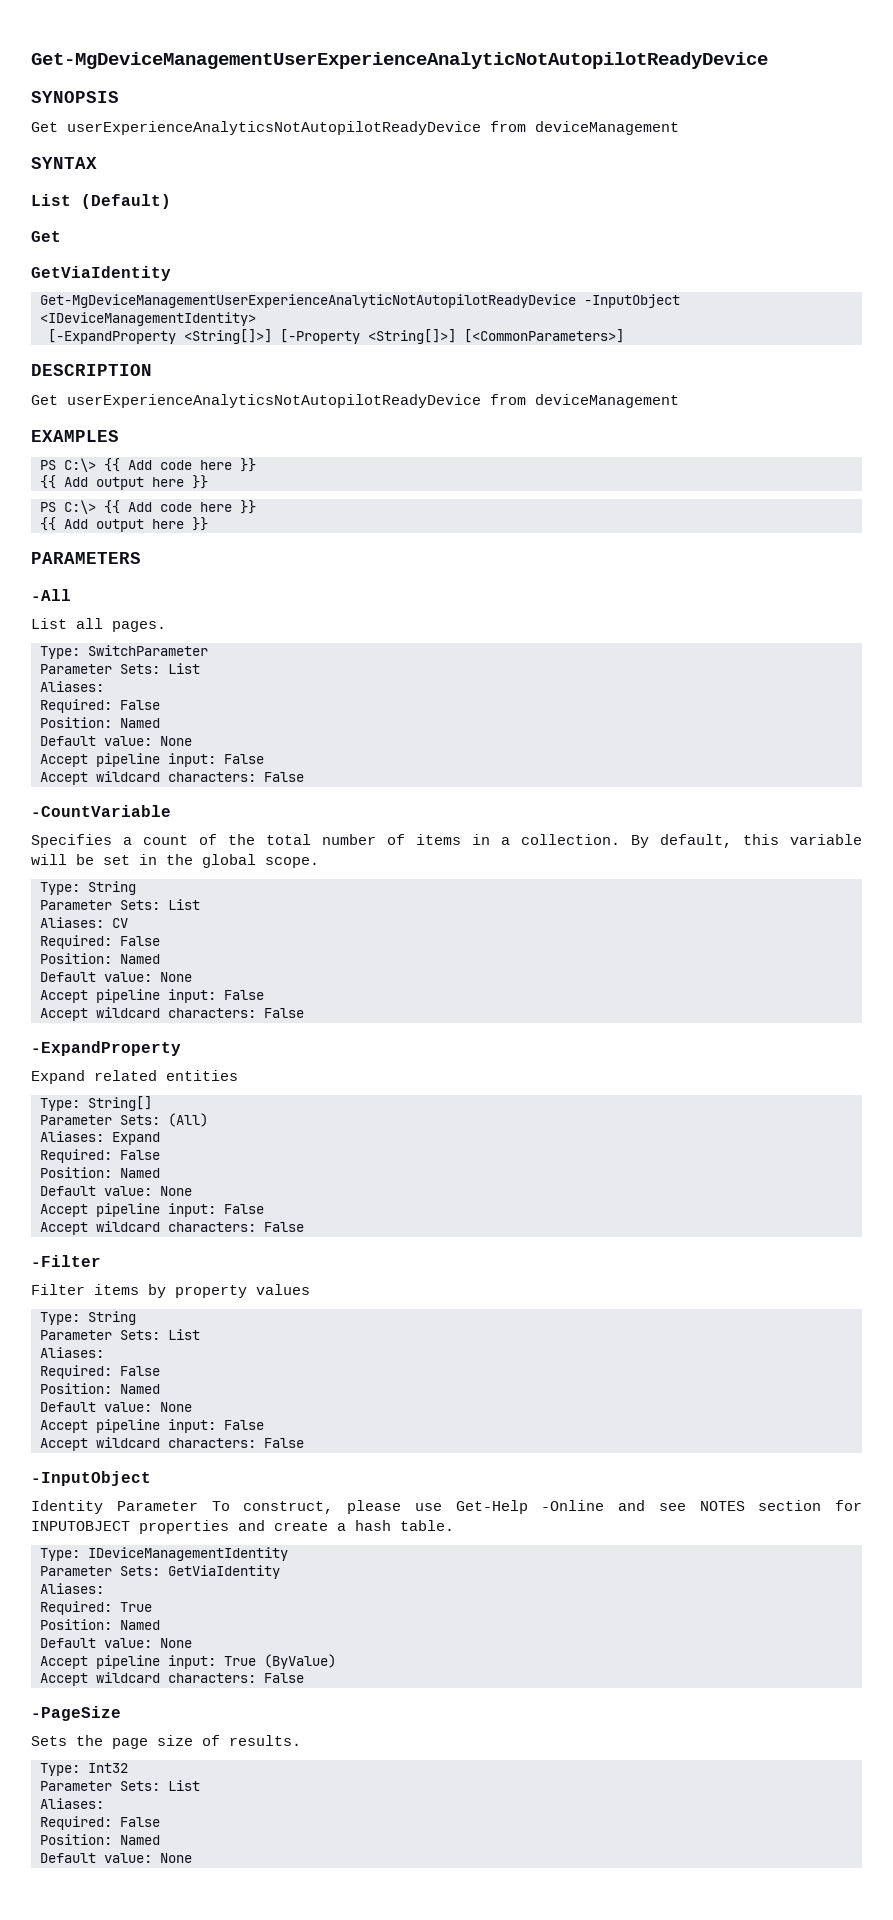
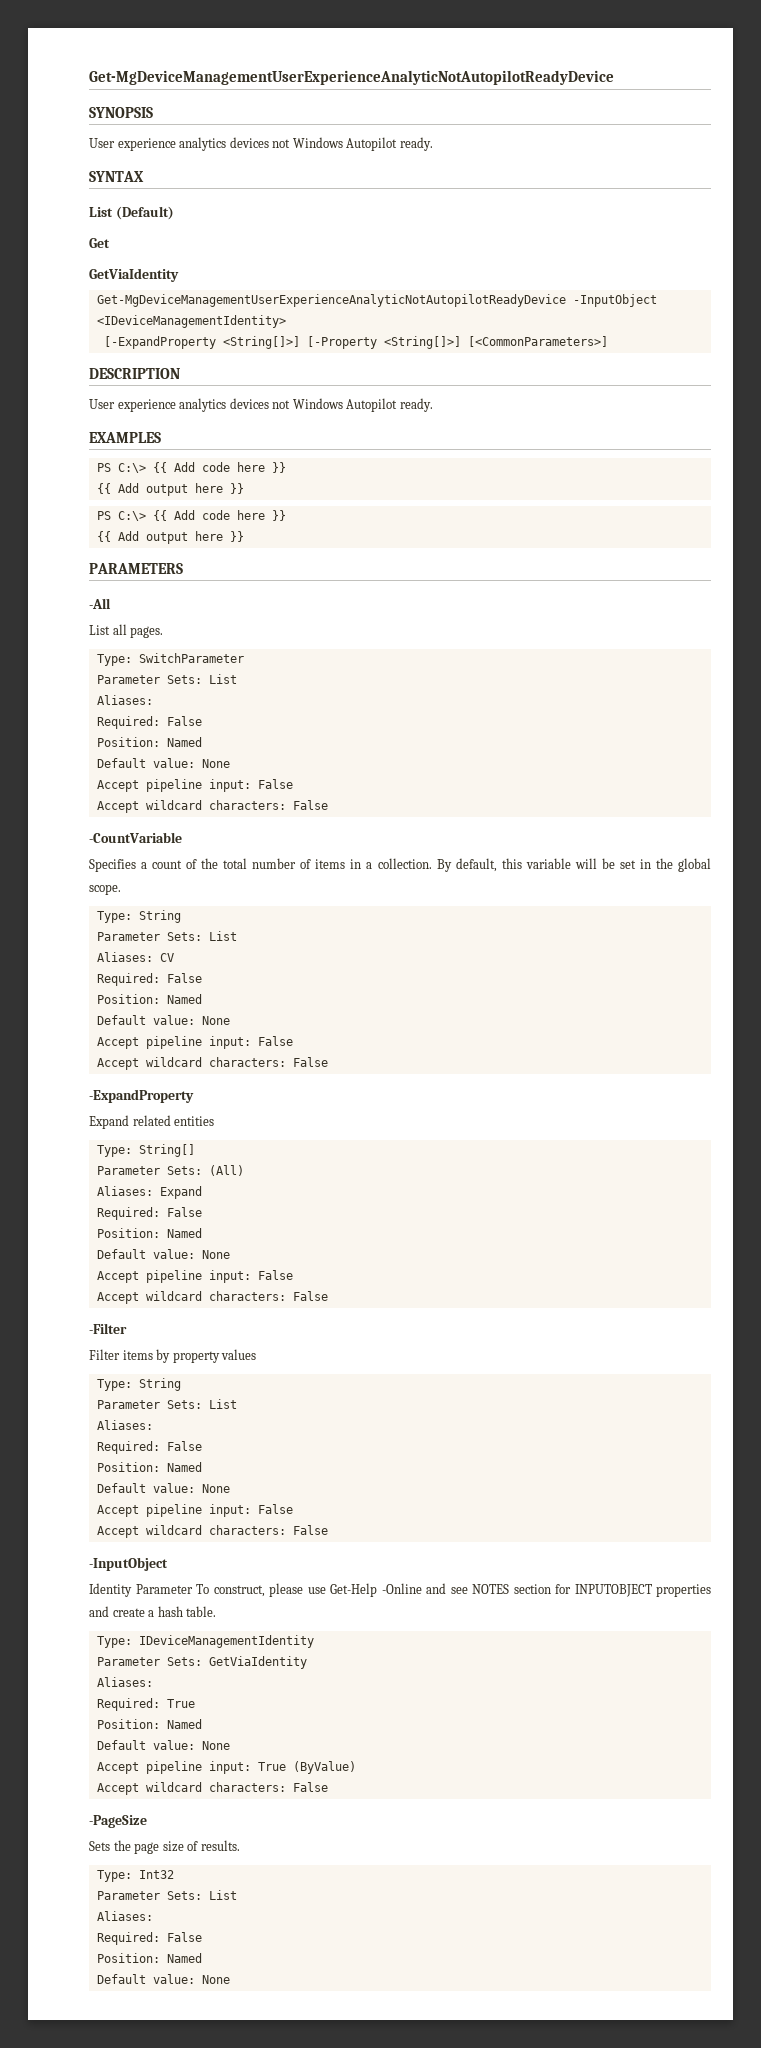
[31,121,679,135] Get userExperienceAnalyticsNotAutopilotReadyDevice from deviceManagement -> [89,137,433,151] User experience analytics devices not Windows Autopilot ready.
[31,394,679,408] Get userExperienceAnalyticsNotAutopilotReadyDevice from deviceManagement -> [89,398,433,412] User experience analytics devices not Windows Autopilot ready.

